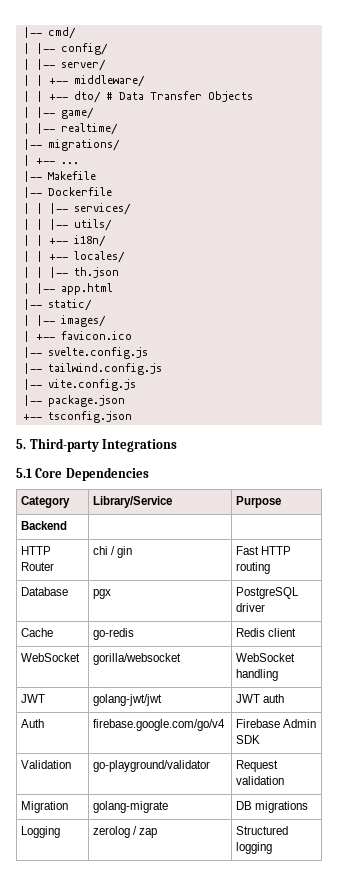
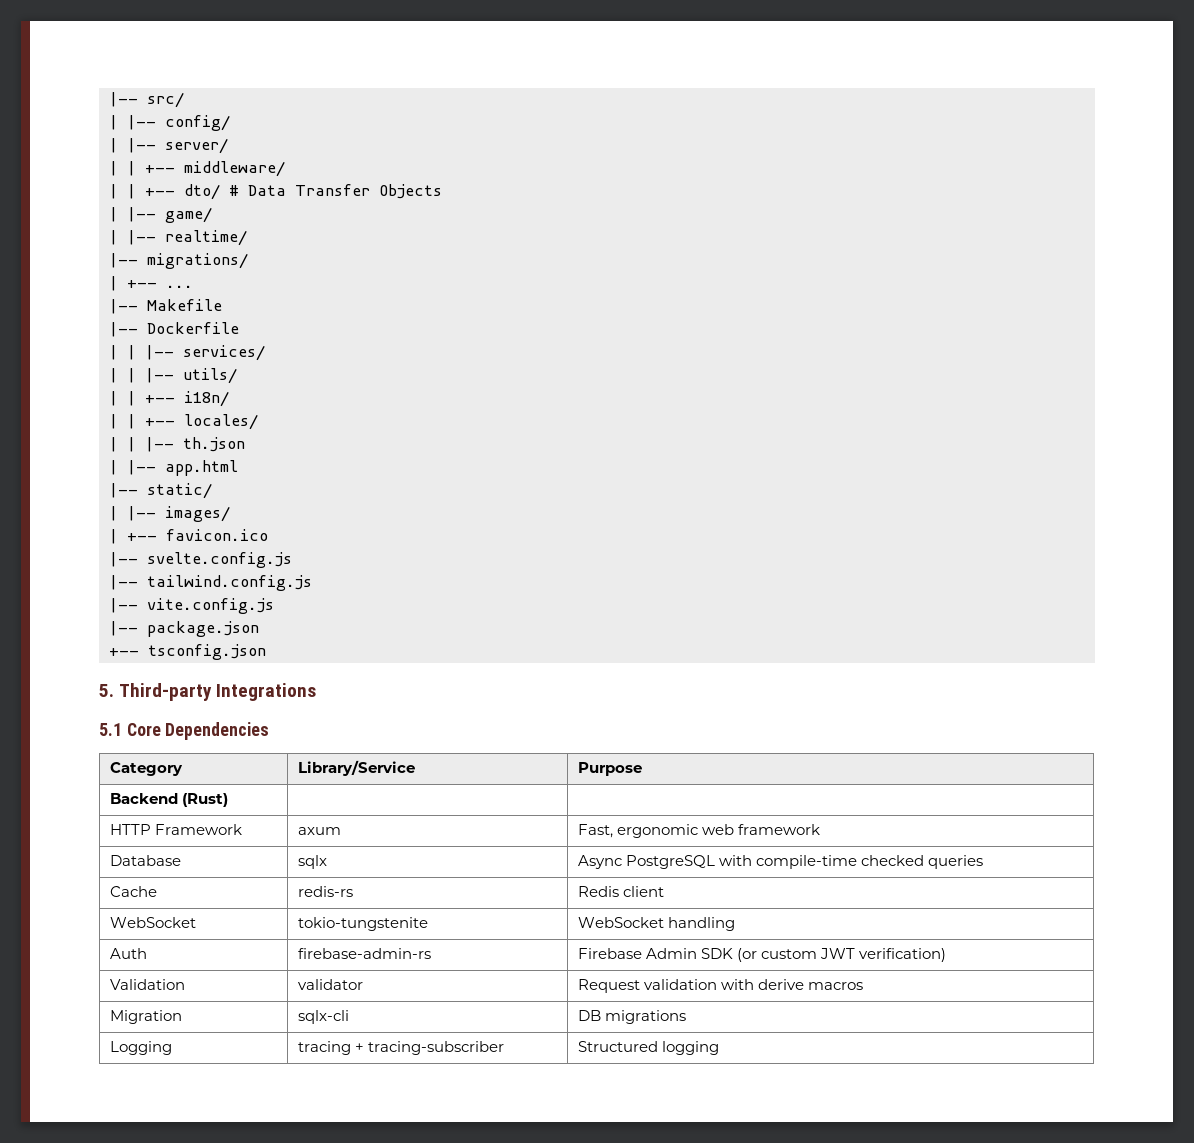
[22,27,76,39] |-- cmd/ -> [108,92,184,108] |-- src/
[21,546,52,555] [21,562,55,571] [93,546,133,558] [236,546,292,555] [236,562,271,574] [21,587,69,596] [93,589,112,599] [236,587,300,599] [236,603,266,612] | | // HTTP Router | chi / gin | Fast HTTP routing // Database | pgx | PostgreSQL driver -> [181,793,228,807] [109,824,242,835] [297,827,341,835] [577,824,820,838] [109,855,181,866] [297,855,327,869] [577,855,983,869] (Rust) | | // HTTP Framework | axum | Fast, ergonomic web framework // Database | sqlx | Async PostgreSQL with compile-time checked queries
[93,628,135,640] go-redis -> [297,886,353,897] redis-rs
[93,653,182,665] gorilla/websocket -> [297,917,428,931] tokio-tungstenite
[21,694,46,703] [93,694,163,706] [236,694,285,703] // JWT | golang-jwt/jwt | JWT auth -> (735, 924) none
[93,719,226,731] firebase.google.com/go/v4 -> [297,948,431,959] firebase-admin-rs
(261, 739) none -> [736,948,946,962] (or custom JWT verification)
[93,760,211,772] go-playground/validator -> [297,979,363,990] validator
(285, 780) none -> [720,979,863,990] with derive macros
[93,801,169,813] golang-migrate -> [297,1010,349,1024] sqlx-cli
[93,826,158,838] zerolog / zap -> [297,1041,504,1055] tracing + tracing-subscriber

